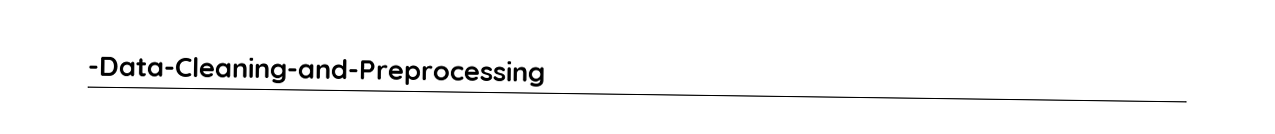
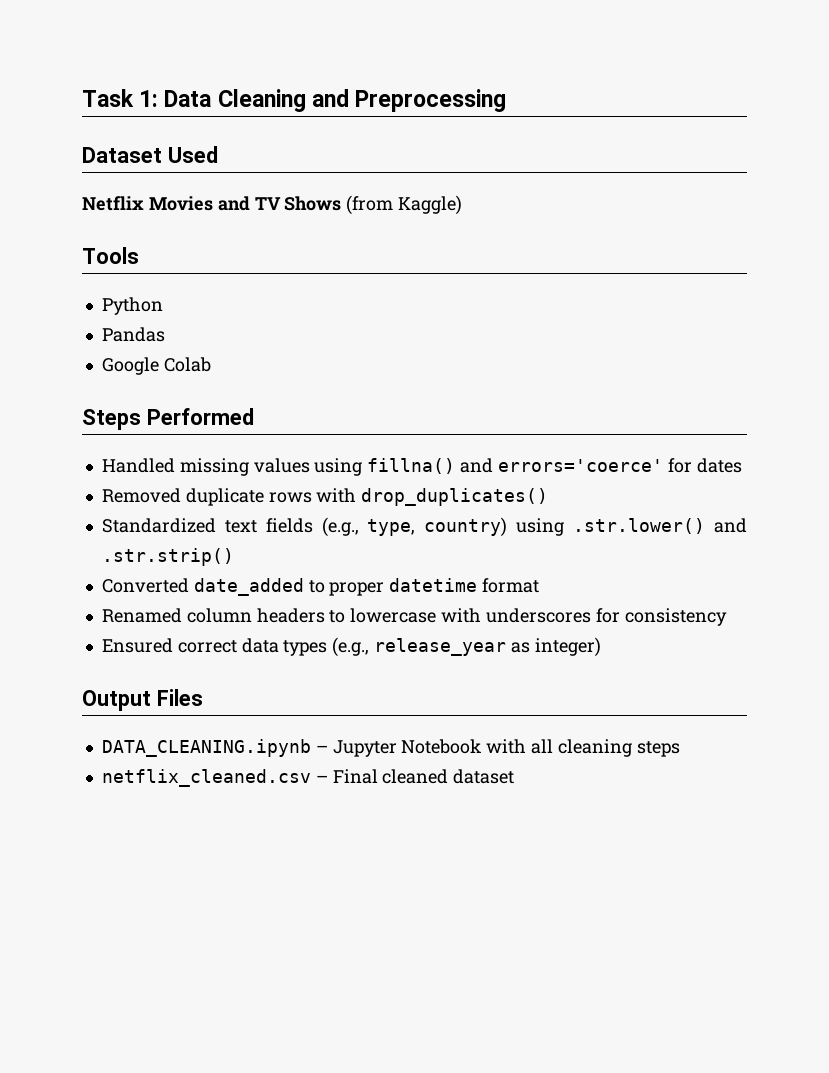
[87,54,546,87] -Data-Cleaning-and-Preprocessing -> [82,89,507,112] [82,146,218,163] [82,195,463,215] [82,247,139,264] [101,297,163,315] [101,327,165,342] [101,357,211,375] [82,408,254,430] [101,458,742,476] [101,488,549,506] [101,517,747,537] [101,548,234,566] [101,578,540,596] [101,608,727,626] [101,637,601,657] [82,689,203,711] [101,739,680,757] [101,769,515,787] Task 1: Data Cleaning and Preprocessing // Dataset Used // Netflix Movies and TV Shows (from Kaggle) // Tools // Python // Pandas // Google Colab // Steps Performed // Handled missing values using fillna() and errors='coerce' for dates // Removed duplicate rows with drop_duplicates() // Standardized text fields (e.g., type, country) using .str.lower() and .str.strip() // Converted date_added to proper datetime format // Renamed column headers to lowercase with underscores for consistency // Ensured correct data types (e.g., release_year as integer) // Output Files // DATA_CLEANING.ipynb – Jupyter Notebook with all cleaning steps // netflix_cleaned.csv – Final cleaned dataset

